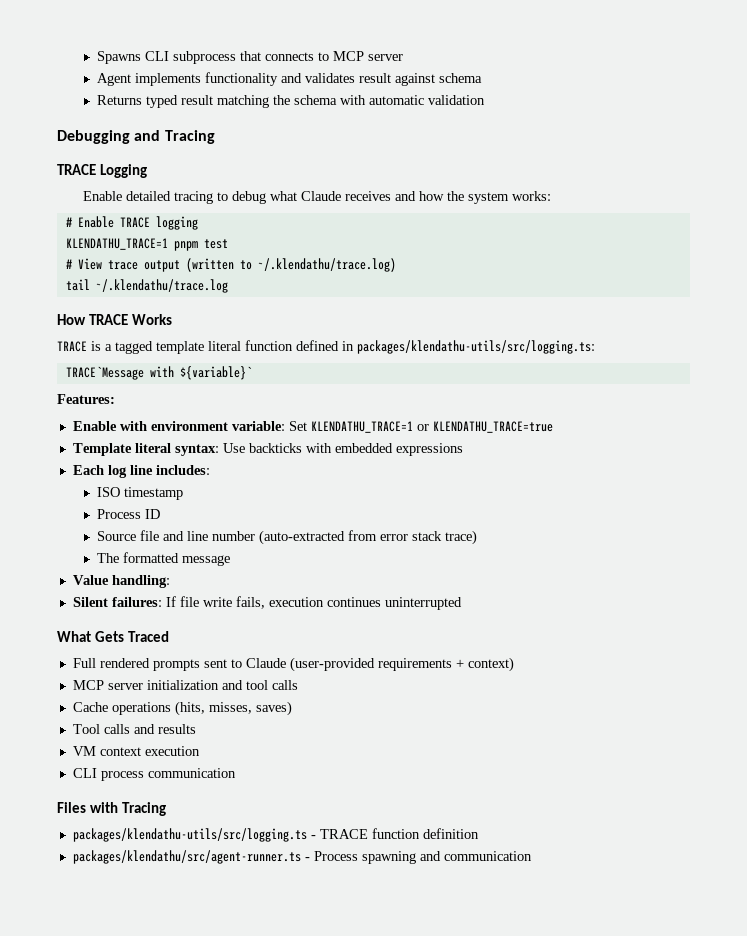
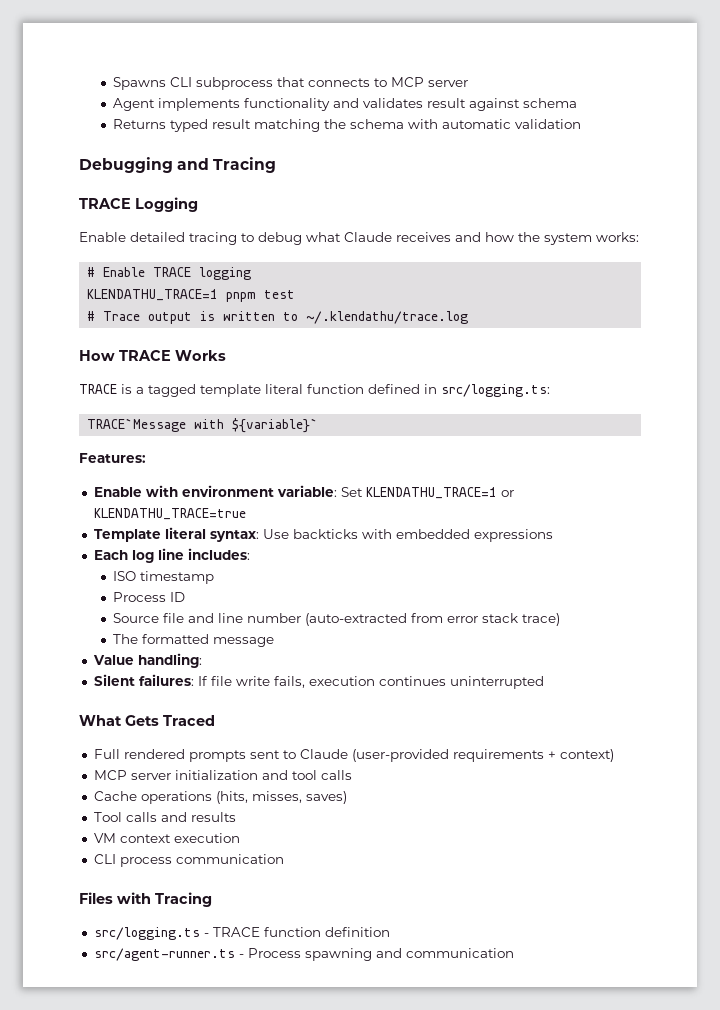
[77,258,396,272] [65,279,90,291] View trace output (written to ~/.klendathu/trace.log) // tail -> [103,311,299,324] Trace output is written to
[357,340,595,354] packages/klendathu-utils/src/logging.ts: -> [441,384,550,397] src/logging.ts:
[72,828,307,842] packages/klendathu-utils/src/logging.ts -> [93,927,200,940] src/logging.ts
[72,850,301,864] packages/klendathu/src/agent-runner.ts -> [93,948,235,961] src/agent-runner.ts

